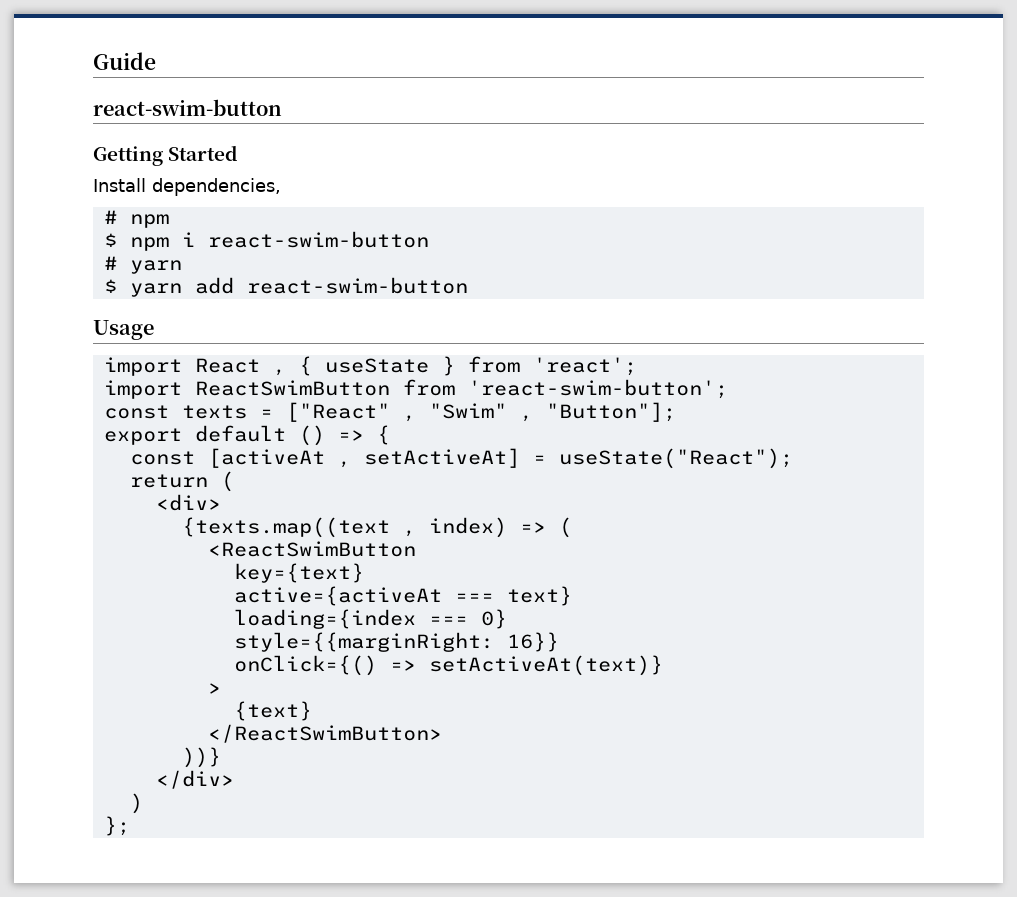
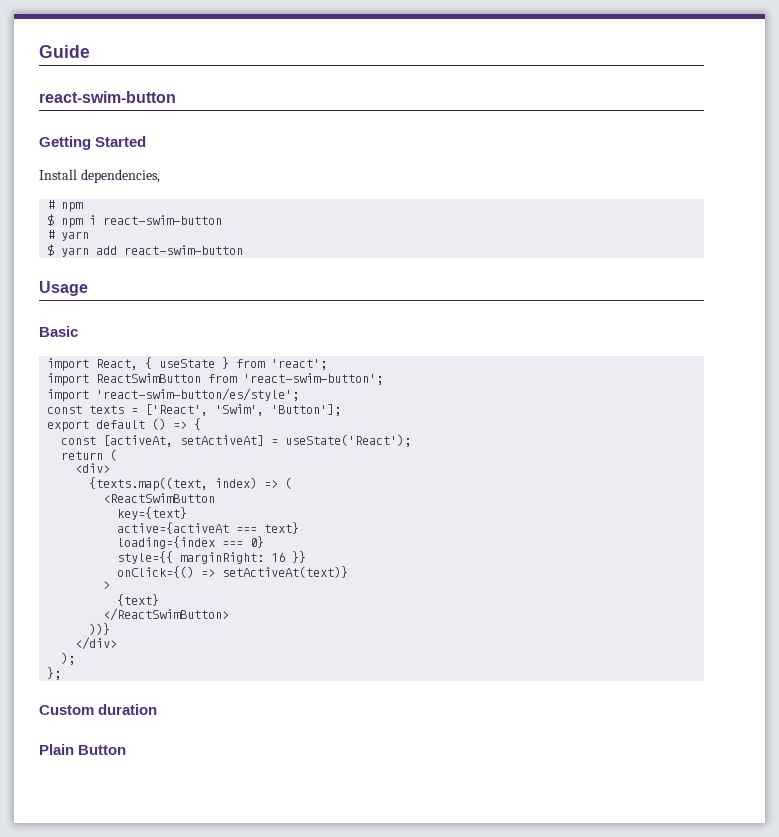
[103,357,286,376] // import React , -> [39,326,78,337] [47,358,139,371] // Basic // import React,
(728, 389) none -> [47,388,300,402] // import 'react-swim-button/es/style';
[285,402,676,422] ["React" , "Swim" , "Button"]; -> [145,404,342,416] ['React', 'Swim', 'Button'];
[207,448,351,468] [activeAt , -> [103,435,174,447] [activeAt,
[558,448,793,469] useState("React"); -> [285,434,412,447] useState('React');
[181,517,416,538] {texts.map((text , -> [89,477,209,491] {texts.map((text,
[233,632,559,652] style={{marginRight: 16}} -> [117,551,307,564] style={{ marginRight: 16 }}
[129,793,143,814] ) -> [61,652,76,665] );
(130, 826) none -> [39,704,158,715] [39,744,127,755] // Custom duration // Plain Button

